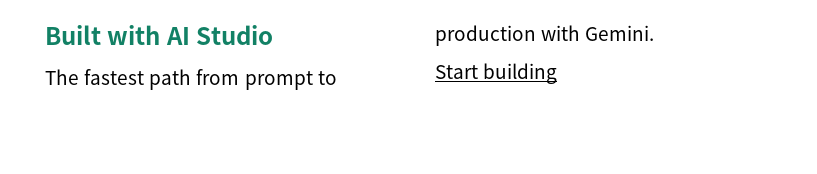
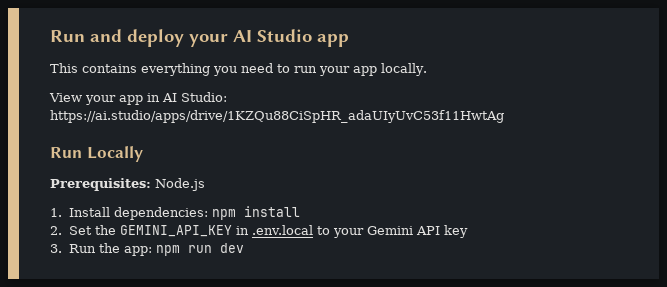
[45,25,274,45] [45,69,337,90] [435,25,655,46] [435,63,558,84] Built with AI Studio // The fastest path from prompt to production with Gemini. // Start building -> [50,29,349,47] [50,63,427,76] [49,92,227,105] [50,110,504,123] [50,146,143,162] [50,178,205,191] [50,206,300,220] [50,225,469,238] [50,243,244,256] Run and deploy your AI Studio app // This contains everything you need to run your app locally. // View your app in AI Studio: https://ai.studio/apps/drive/1KZQu88CiSpHR_adaUIyUvC53f11HwtAg // Run Locally // Prerequisites: Node.js // 1. Install dependencies: npm install // 2. Set the GEMINI_API_KEY in .env.local to your Gemini API key // 3. Run the app: npm run dev

